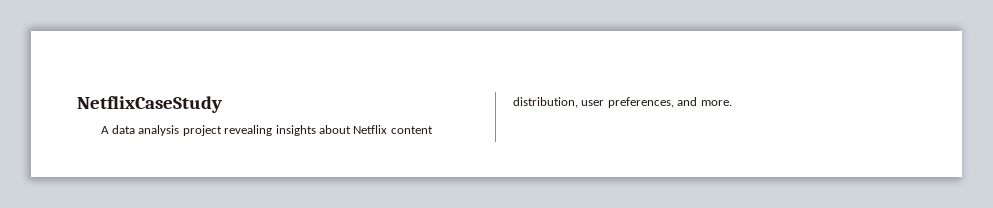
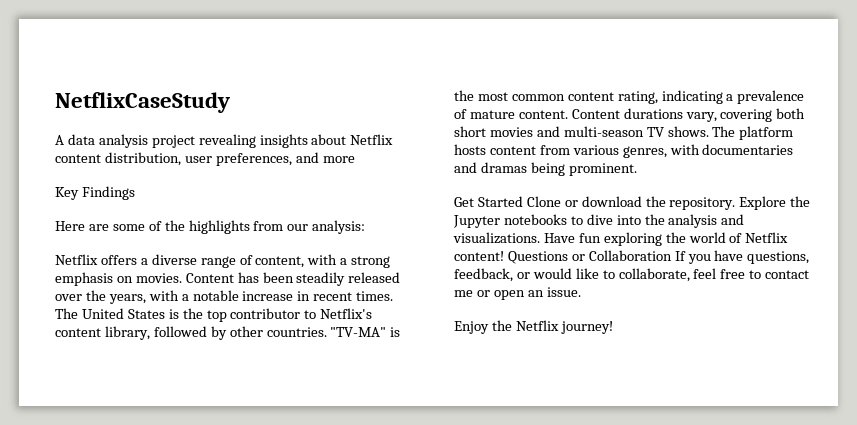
[700,100,732,106] more. -> [322,156,355,163] [55,186,135,200] [55,220,366,234] [55,254,391,268] [55,272,401,286] [55,290,394,304] [55,308,373,322] [55,326,401,340] [454,90,805,104] [454,108,806,122] [454,126,794,140] [454,144,794,158] [454,162,637,176] [454,196,811,210] [453,214,745,228] [453,232,789,246] [454,250,810,264] [454,268,810,282] [454,287,581,300] [454,320,613,334] more // Key Findings // Here are some of the highlights from our analysis: // Netflix offers a diverse range of content, with a strong emphasis on movies. Content has been steadily released over the years, with a notable increase in recent times. The United States is the top contributor to Netflix's content library, followed by other countries. "TV-MA" is the most common content rating, indicating a prevalence of mature content. Content durations vary, covering both short movies and multi-season TV shows. The platform hosts content from various genres, with documentaries and dramas being prominent. // Get Started Clone or download the repository. Explore the Jupyter notebooks to dive into the analysis and visualizations. Have fun exploring the world of Netflix content! Questions or Collaboration If you have questions, feedback, or would like to collaborate, feel free to contact me or open an issue. // Enjoy the Netflix journey!

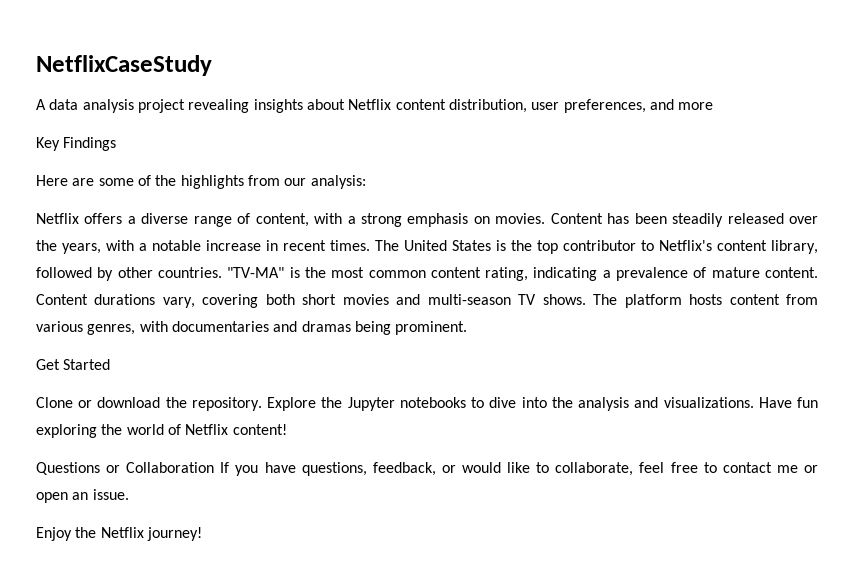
(523, 201) none -> (111, 364) //
(504, 256) none -> (287, 429) //

